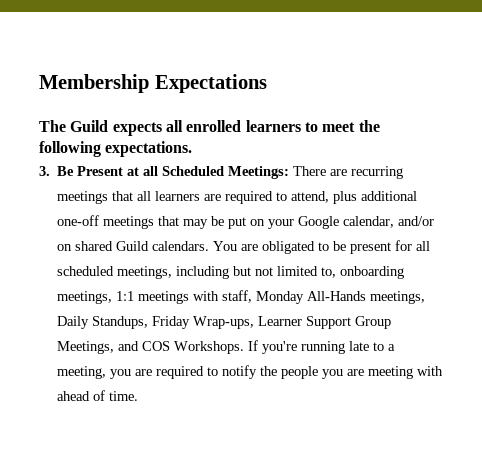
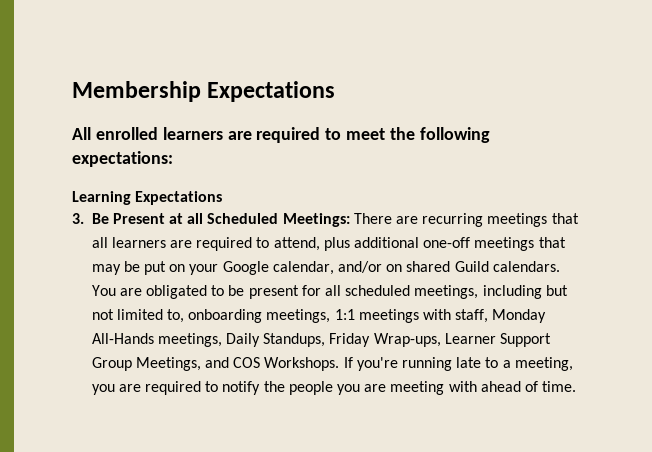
[39,120,301,136] The Guild expects all enrolled learners -> [72,127,321,143] All enrolled learners are required
[105,141,193,157] expectations. -> [72,151,173,167] [72,191,223,205] expectations: // Learning Expectations

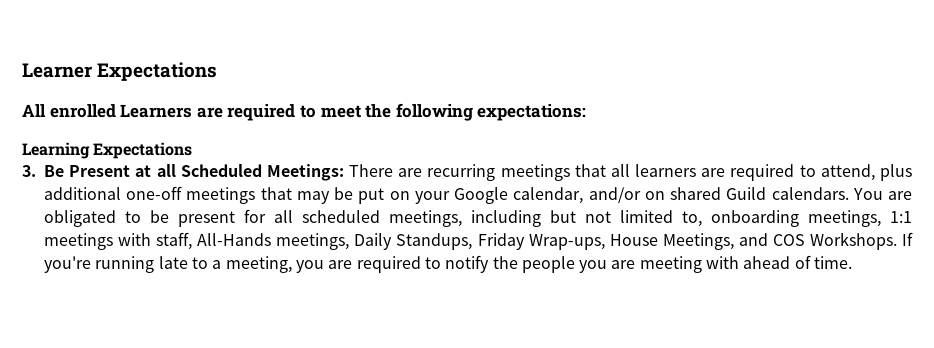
[72,81,201,102] Membership -> [22,63,92,78] Learner
[162,127,223,140] learners -> [120,104,193,118] Learners
[492,309,547,323] Monday -> (193, 241) none
[444,333,552,347] [91,357,132,371] Learner Support Group -> [609,234,658,246] House

